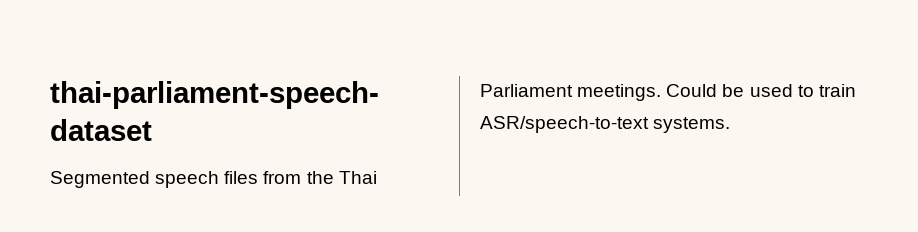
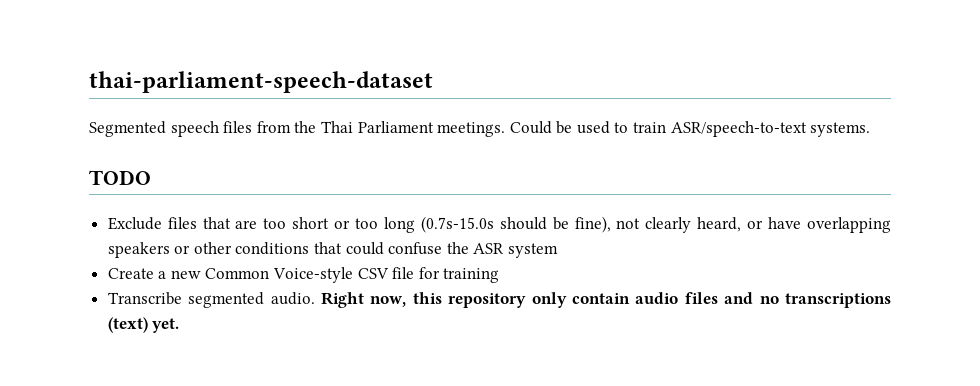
(731, 125) none -> [89,170,151,185] [107,216,892,233] [107,242,559,258] [107,267,500,283] [107,292,891,308] [107,317,180,333] // TODO // Exclude files that are too short or too long (0.7s-15.0s should be fine), not clearly heard, or have overlapping speakers or other conditions that could confuse the ASR system // Create a new Common Voice-style CSV file for training // Transcribe segmented audio. Right now, this repository only contain audio files and no transcriptions (text) yet.

